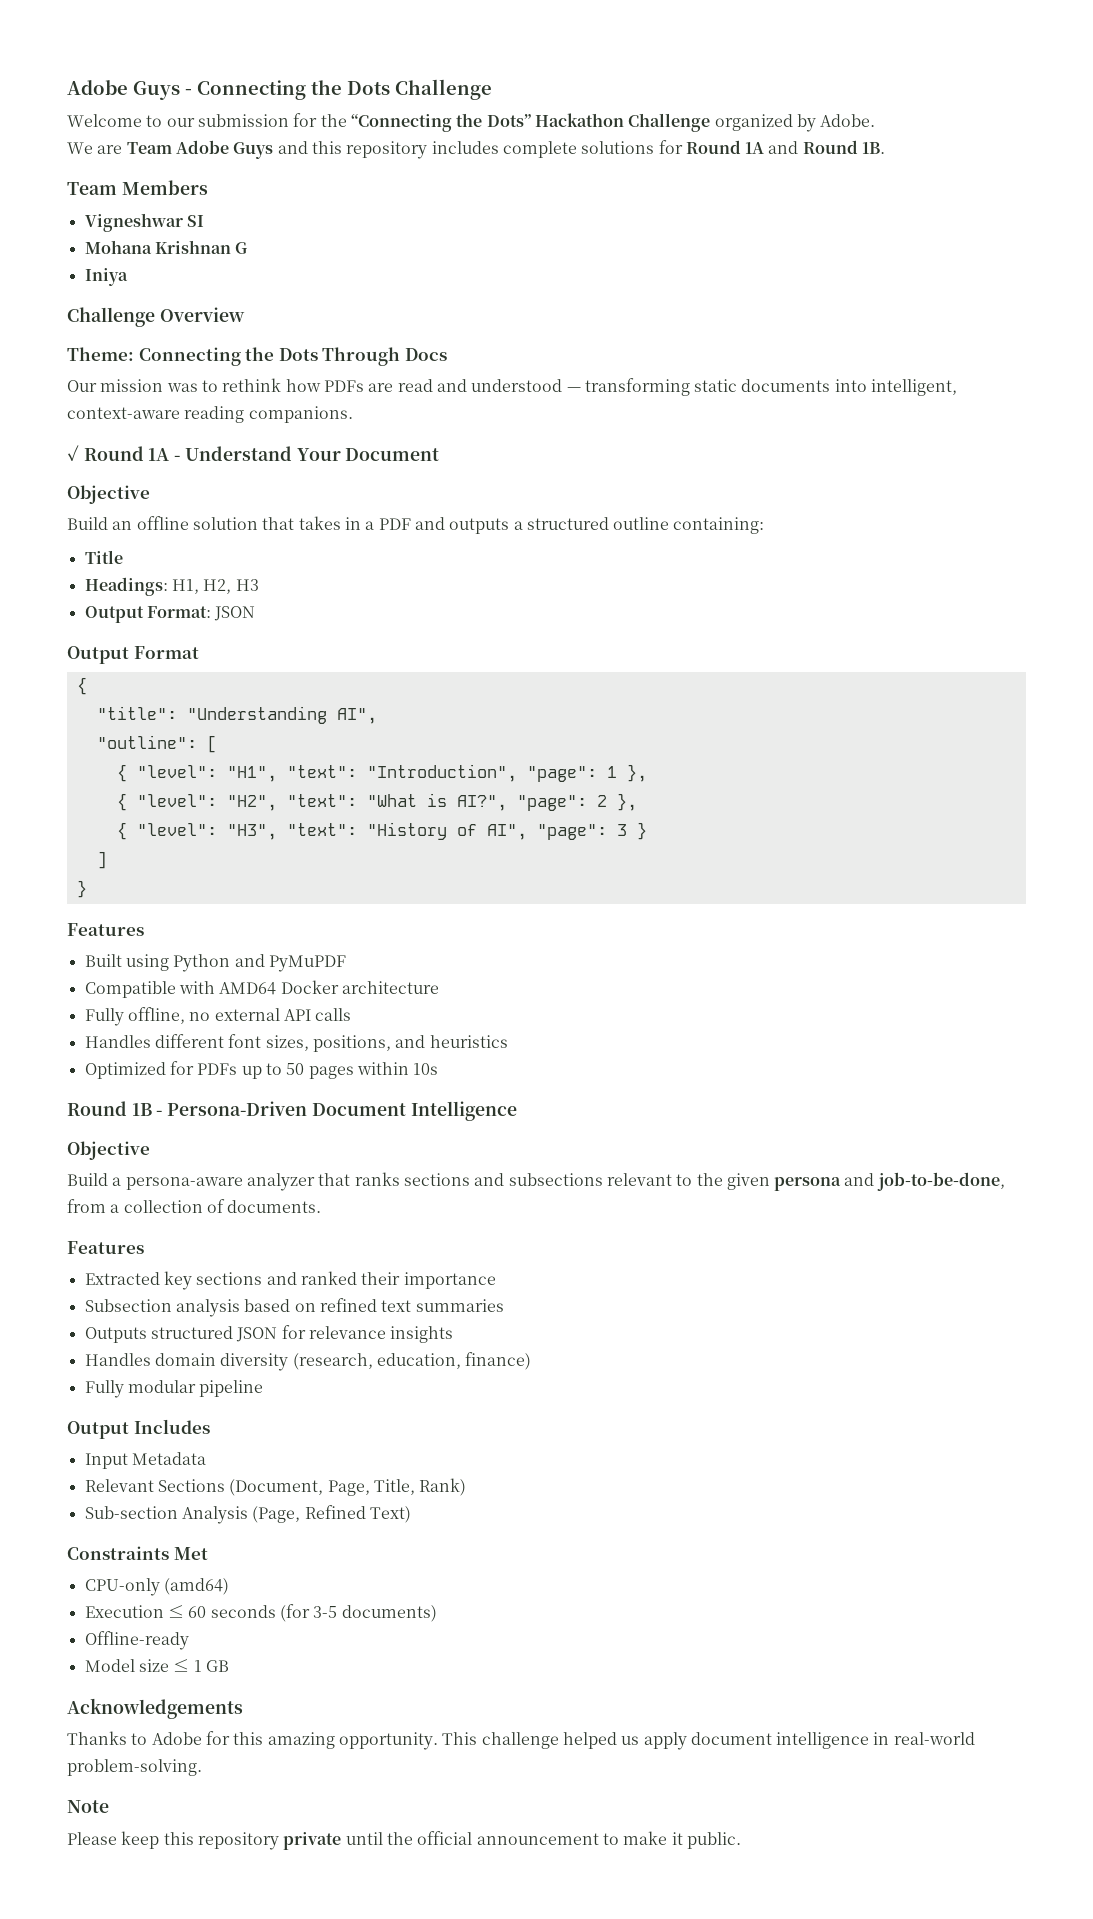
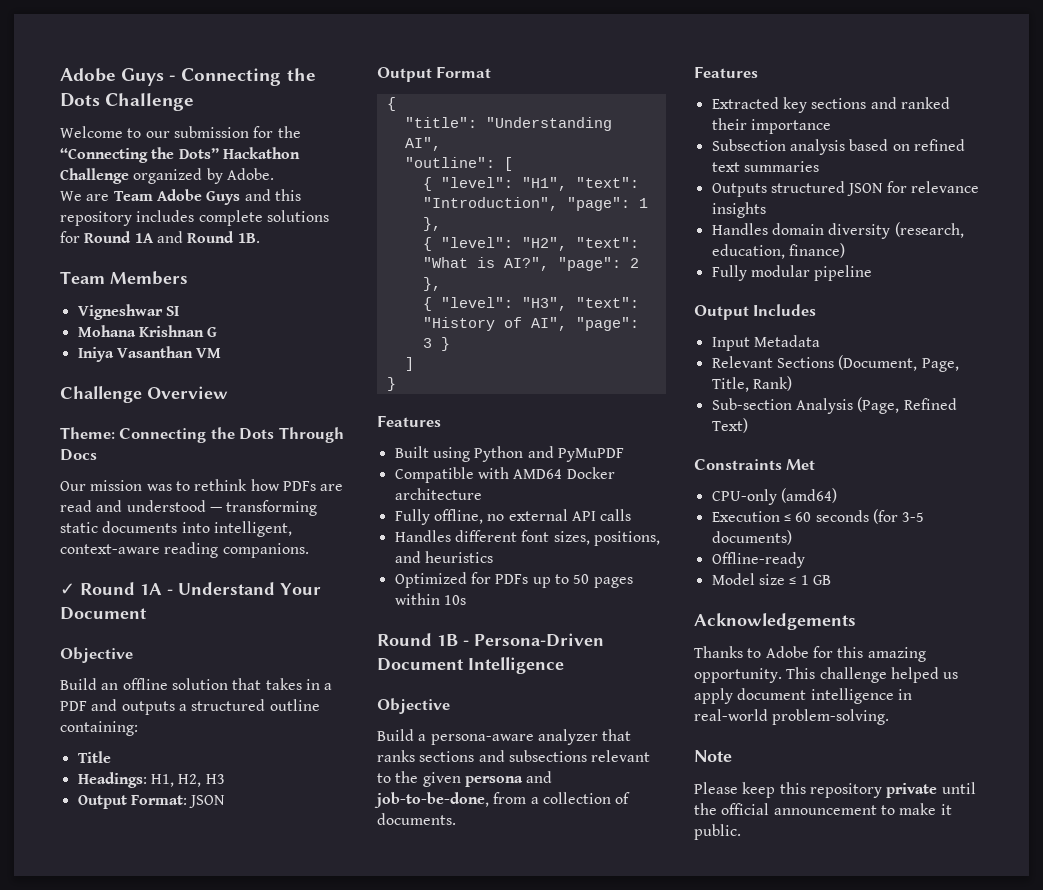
(128, 277) none -> [116,346,222,358] Vasanthan VM

